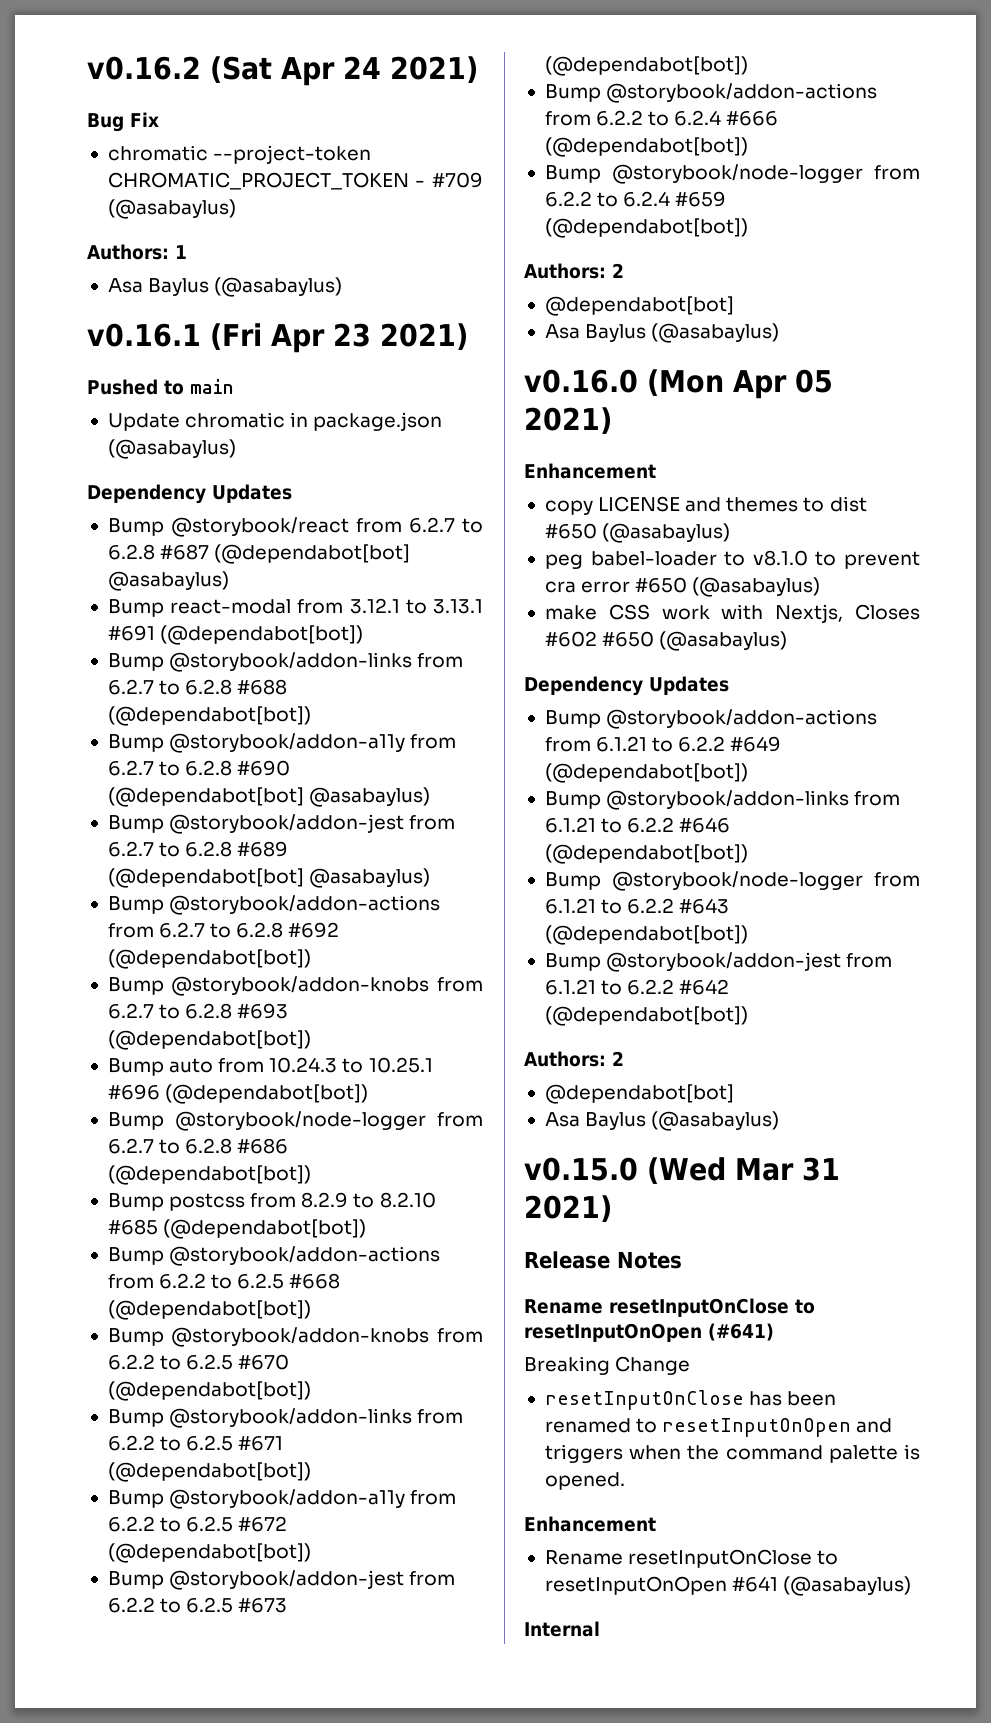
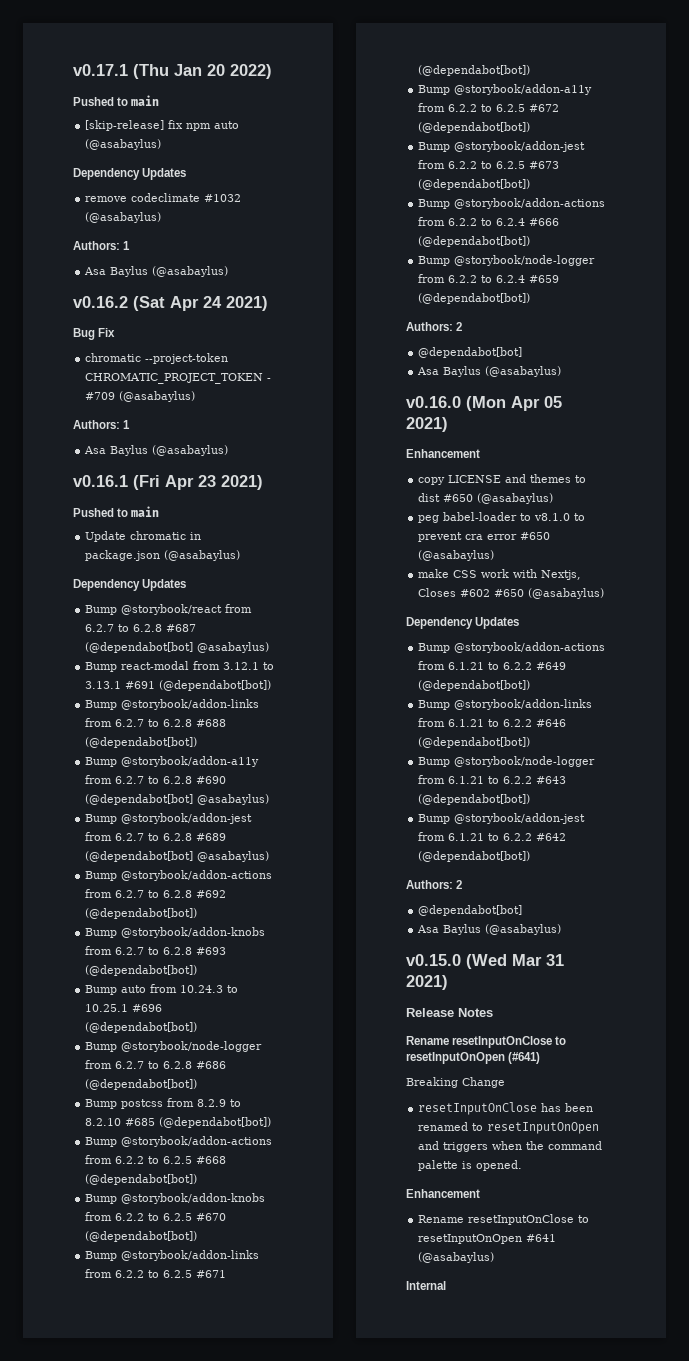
(87, 68) none -> [73,64,272,79] [73,95,160,106] [85,120,240,131] [85,139,162,150] [73,168,187,180] [85,193,242,202] [85,212,162,223] [73,241,131,250] [84,266,229,277] v0.17.1 (Thu Jan 20 2022) // Pushed to main // [skip-release] fix npm auto (@asabaylus) // Dependency Updates // remove codeclimate #1032 (@asabaylus) // Authors: 1 // Asa Baylus (@asabaylus) //

